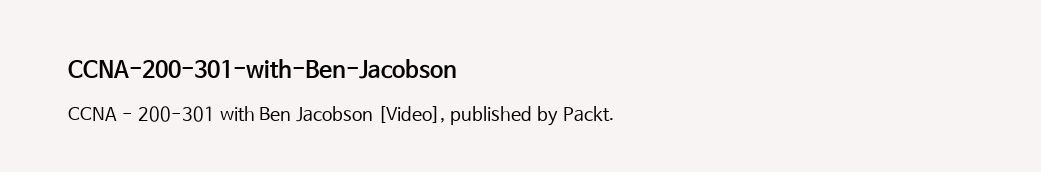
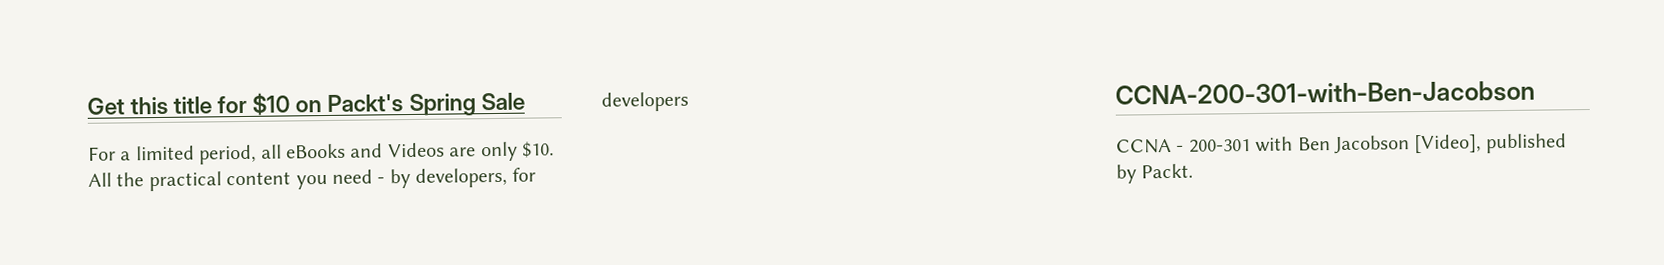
(68, 69) none -> [87,92,525,117] [88,141,554,165] [88,167,536,192] [601,91,689,112] Get this title for $10 on Packt's Spring Sale // For a limited period, all eBooks and Videos are only $10. All the practical content you need - by developers, for developers //

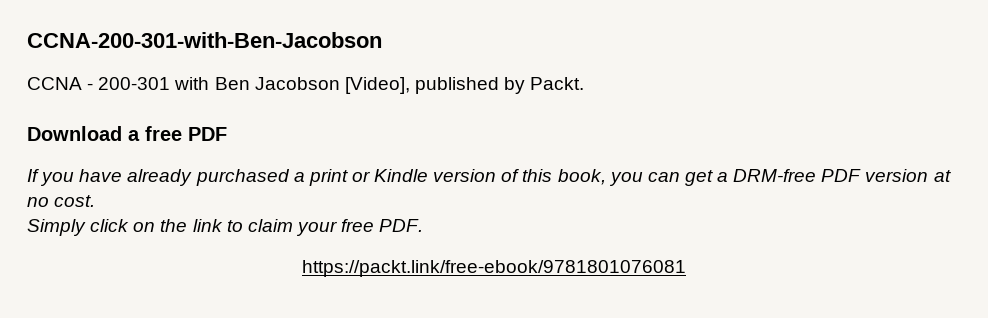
[87,92,525,117] [88,141,554,165] [88,167,536,192] [601,91,689,112] Get this title for $10 on Packt's Spring Sale // For a limited period, all eBooks and Videos are only $10. All the practical content you need - by developers, for developers // -> (27, 40) none
(1194, 171) none -> [27,126,227,141] [27,169,951,186] [27,195,96,207] [27,219,424,236] [302,260,686,277] // Download a free PDF // If you have already purchased a print or Kindle version of this book, you can get a DRM-free PDF version at no cost. // Simply click on the link to claim your free PDF. // https://packt.link/free-ebook/9781801076081

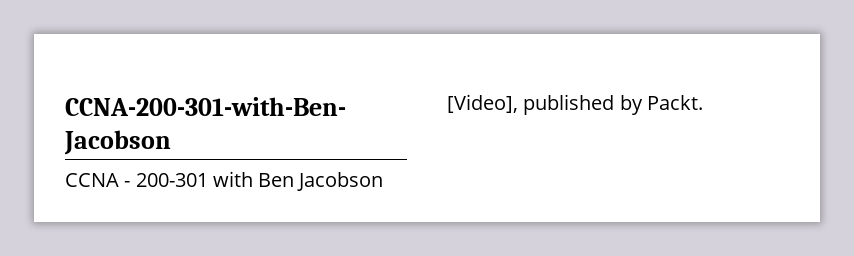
[27,126,227,141] [27,169,951,186] [27,195,96,207] [27,219,424,236] [302,260,686,277] // Download a free PDF // If you have already purchased a print or Kindle version of this book, you can get a DRM-free PDF version at no cost. // Simply click on the link to claim your free PDF. // https://packt.link/free-ebook/9781801076081 -> (703, 102) none

